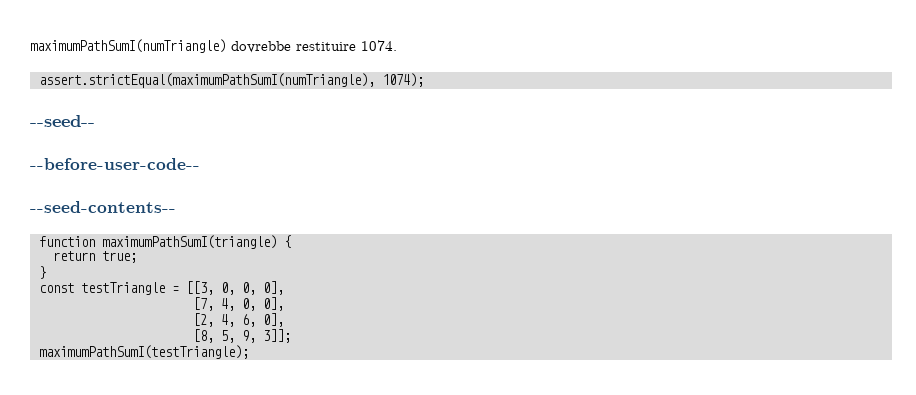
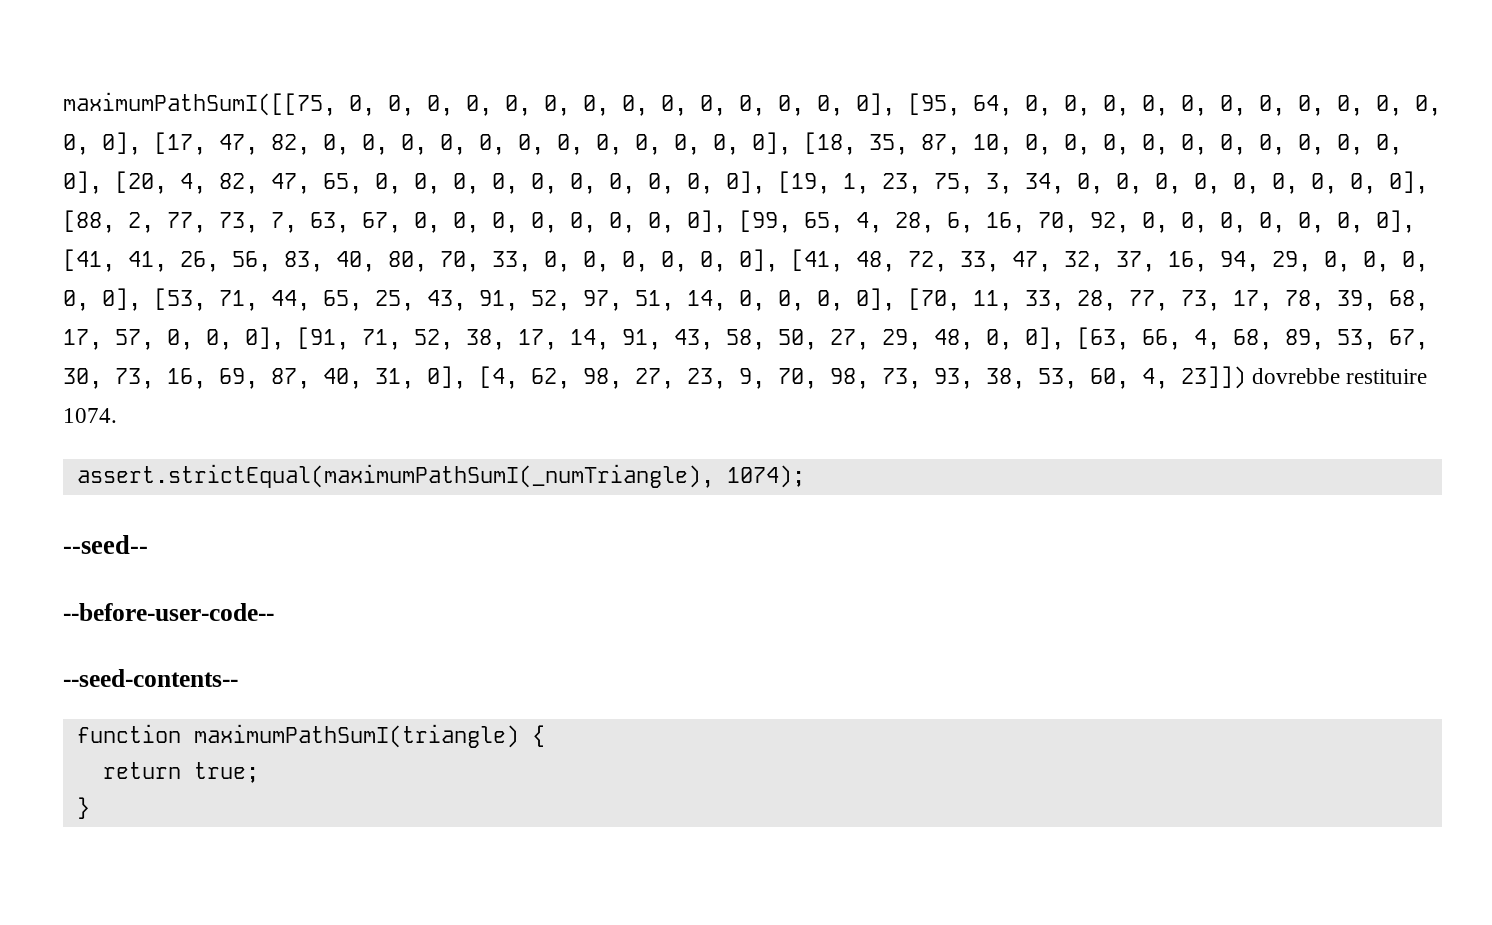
[30,39,226,53] maximumPathSumI(numTriangle) -> [63,92,1441,116] [63,132,1402,155] [63,171,1428,194] [63,210,1415,233] [63,249,1428,272] [63,288,1428,311] [63,327,1428,350] [63,366,1246,389] maximumPathSumI([[75, 0, 0, 0, 0, 0, 0, 0, 0, 0, 0, 0, 0, 0, 0], [95, 64, 0, 0, 0, 0, 0, 0, 0, 0, 0, 0, 0, 0, 0], [17, 47, 82, 0, 0, 0, 0, 0, 0, 0, 0, 0, 0, 0, 0], [18, 35, 87, 10, 0, 0, 0, 0, 0, 0, 0, 0, 0, 0, 0], [20, 4, 82, 47, 65, 0, 0, 0, 0, 0, 0, 0, 0, 0, 0], [19, 1, 23, 75, 3, 34, 0, 0, 0, 0, 0, 0, 0, 0, 0], [88, 2, 77, 73, 7, 63, 67, 0, 0, 0, 0, 0, 0, 0, 0], [99, 65, 4, 28, 6, 16, 70, 92, 0, 0, 0, 0, 0, 0, 0], [41, 41, 26, 56, 83, 40, 80, 70, 33, 0, 0, 0, 0, 0, 0], [41, 48, 72, 33, 47, 32, 37, 16, 94, 29, 0, 0, 0, 0, 0], [53, 71, 44, 65, 25, 43, 91, 52, 97, 51, 14, 0, 0, 0, 0], [70, 11, 33, 28, 77, 73, 17, 78, 39, 68, 17, 57, 0, 0, 0], [91, 71, 52, 38, 17, 14, 91, 43, 58, 50, 27, 29, 48, 0, 0], [63, 66, 4, 68, 89, 53, 67, 30, 73, 16, 69, 87, 40, 31, 0], [4, 62, 98, 27, 23, 9, 70, 98, 73, 93, 38, 53, 60, 4, 23]])
[39,73,375,88] assert.strictEqual(maximumPathSumI(numTriangle), -> [76,464,714,488] assert.strictEqual(maximumPathSumI(_numTriangle),
[39,281,284,295] [193,297,284,311] [193,313,284,327] [193,329,291,343] [39,345,249,359] // const testTriangle = [[3, 0, 0, 0], // [7, 4, 0, 0], // [2, 4, 6, 0], // [8, 5, 9, 3]]; // maximumPathSumI(testTriangle); -> (90, 808) none

